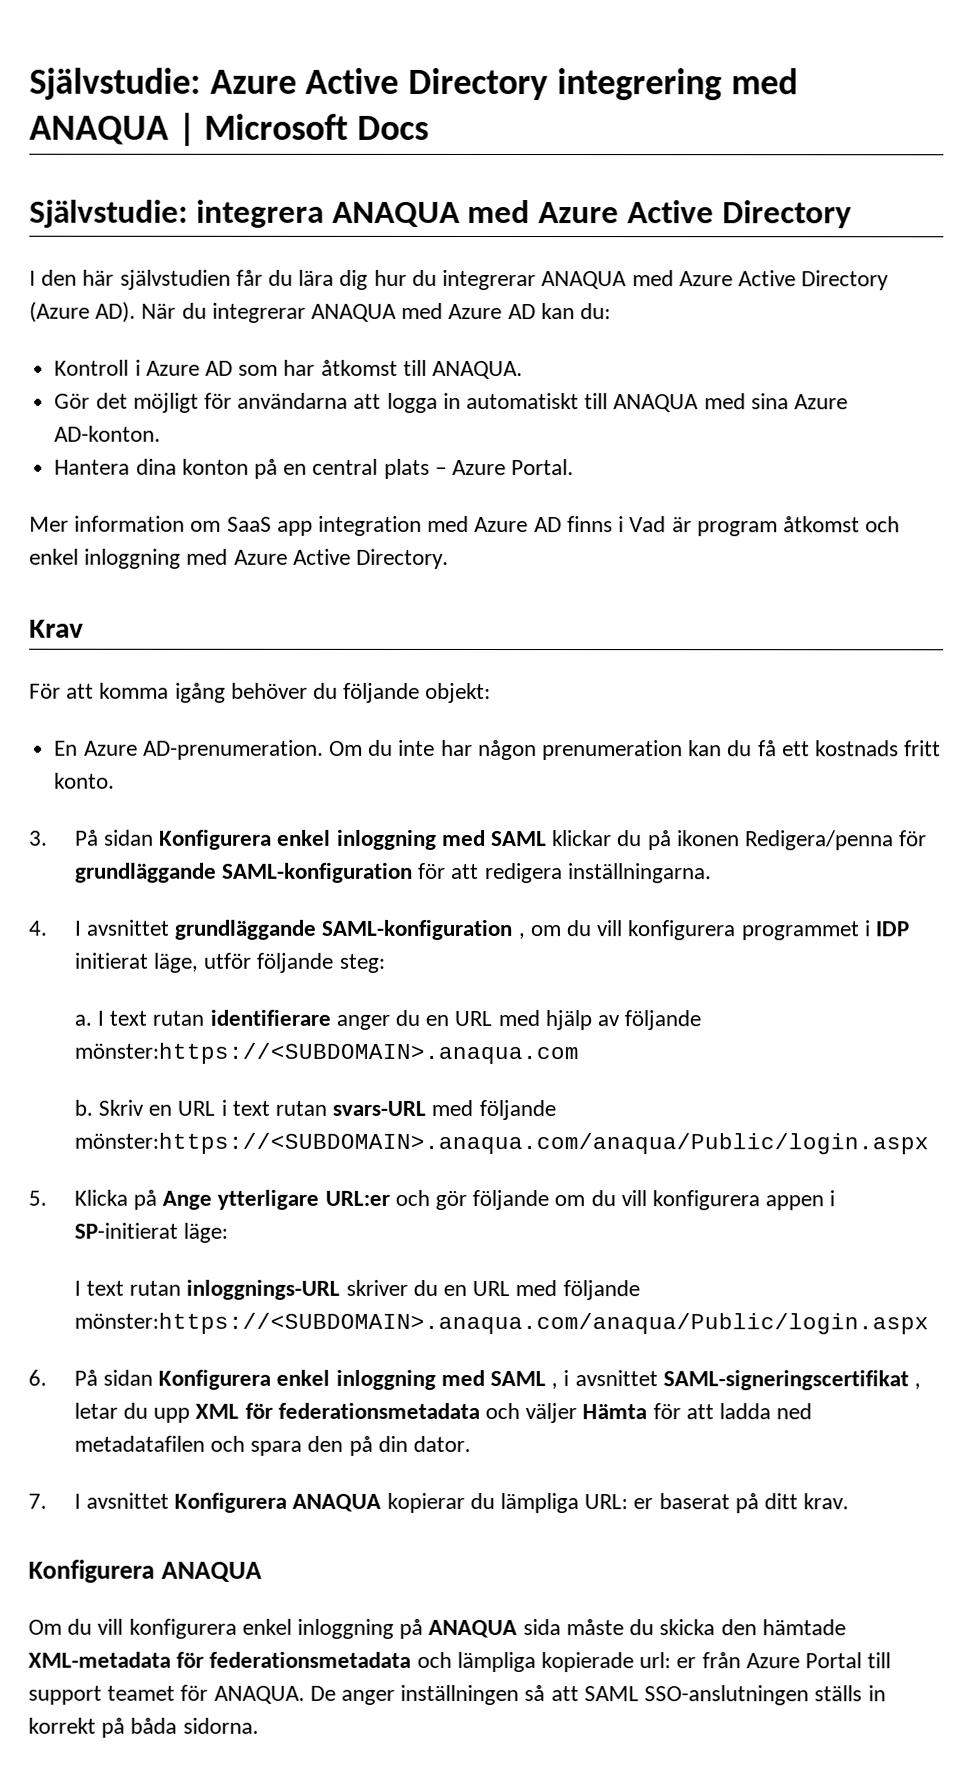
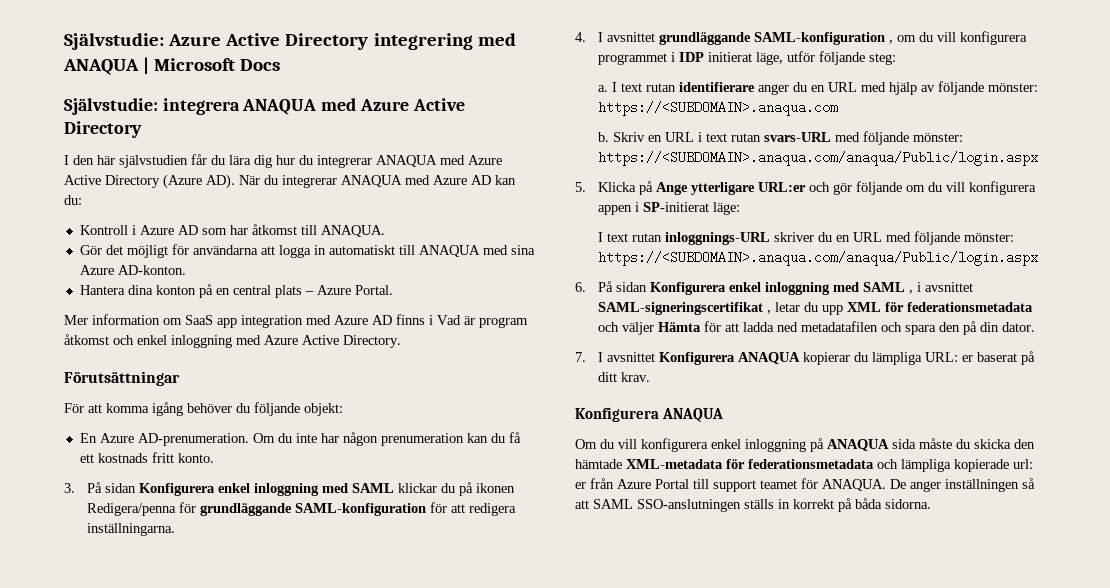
[29,619,84,638] Krav -> [64,371,180,386] Förutsättningar
[73,1042,579,1065] mönster:https://<SUBDOMAIN>.anaqua.com -> [987,83,1038,92] [597,101,838,116] mönster: https://<SUBDOMAIN>.anaqua.com
[73,1132,929,1155] mönster:https://<SUBDOMAIN>.anaqua.com/anaqua/Public/login.aspx -> [912,133,963,142] [597,151,1038,166] mönster: https://<SUBDOMAIN>.anaqua.com/anaqua/Public/login.aspx
[73,1312,929,1335] mönster:https://<SUBDOMAIN>.anaqua.com/anaqua/Public/login.aspx -> [963,233,1014,242] [597,251,1038,266] mönster: https://<SUBDOMAIN>.anaqua.com/anaqua/Public/login.aspx

